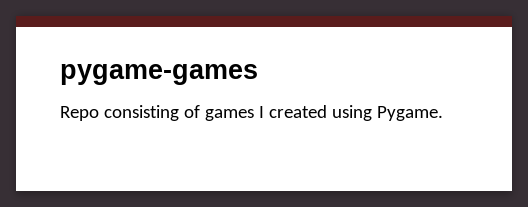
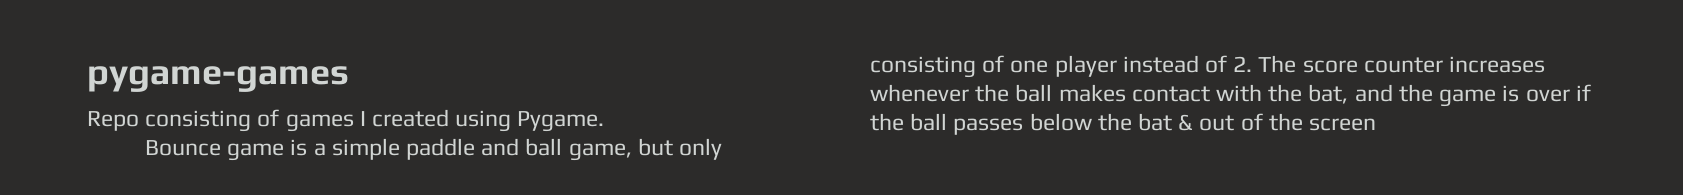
(443, 113) none -> [144,138,723,161] [870,55,1546,78] [870,84,1591,107] [870,113,1377,135] // Bounce game is a simple paddle and ball game, but only consisting of one player instead of 2. The score counter increases whenever the ball makes contact with the bat, and the game is over if the ball passes below the bat & out of the screen

